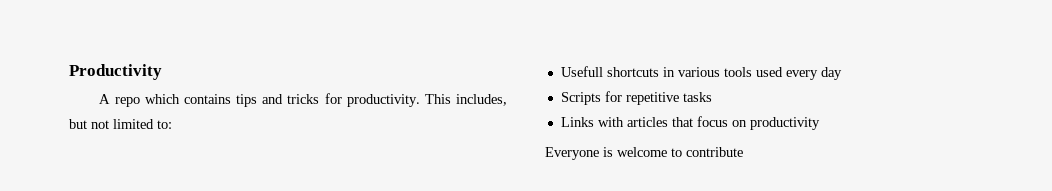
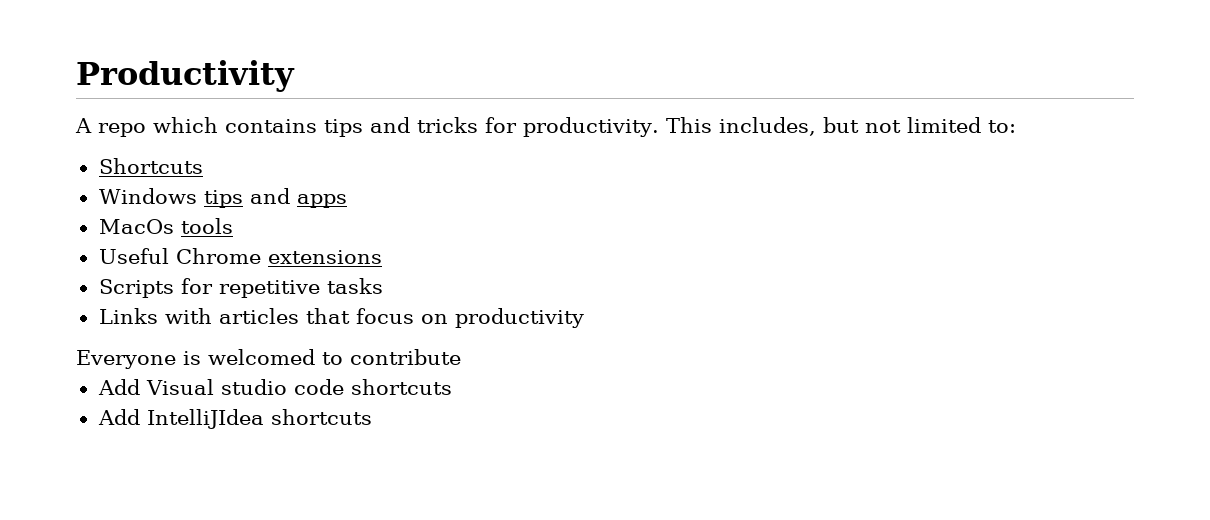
[560,66,842,80] Usefull shortcuts in various tools used every day -> [98,158,203,174] [98,188,347,208] [98,218,233,234] [98,248,382,264] Shortcuts // Windows tips and apps // MacOs tools // Useful Chrome extensions
[617,147,667,157] welcome -> [208,349,315,365] welcomed
(743, 152) none -> [97,379,452,395] [97,409,372,429] // Add Visual studio code shortcuts // Add IntelliJIdea shortcuts

